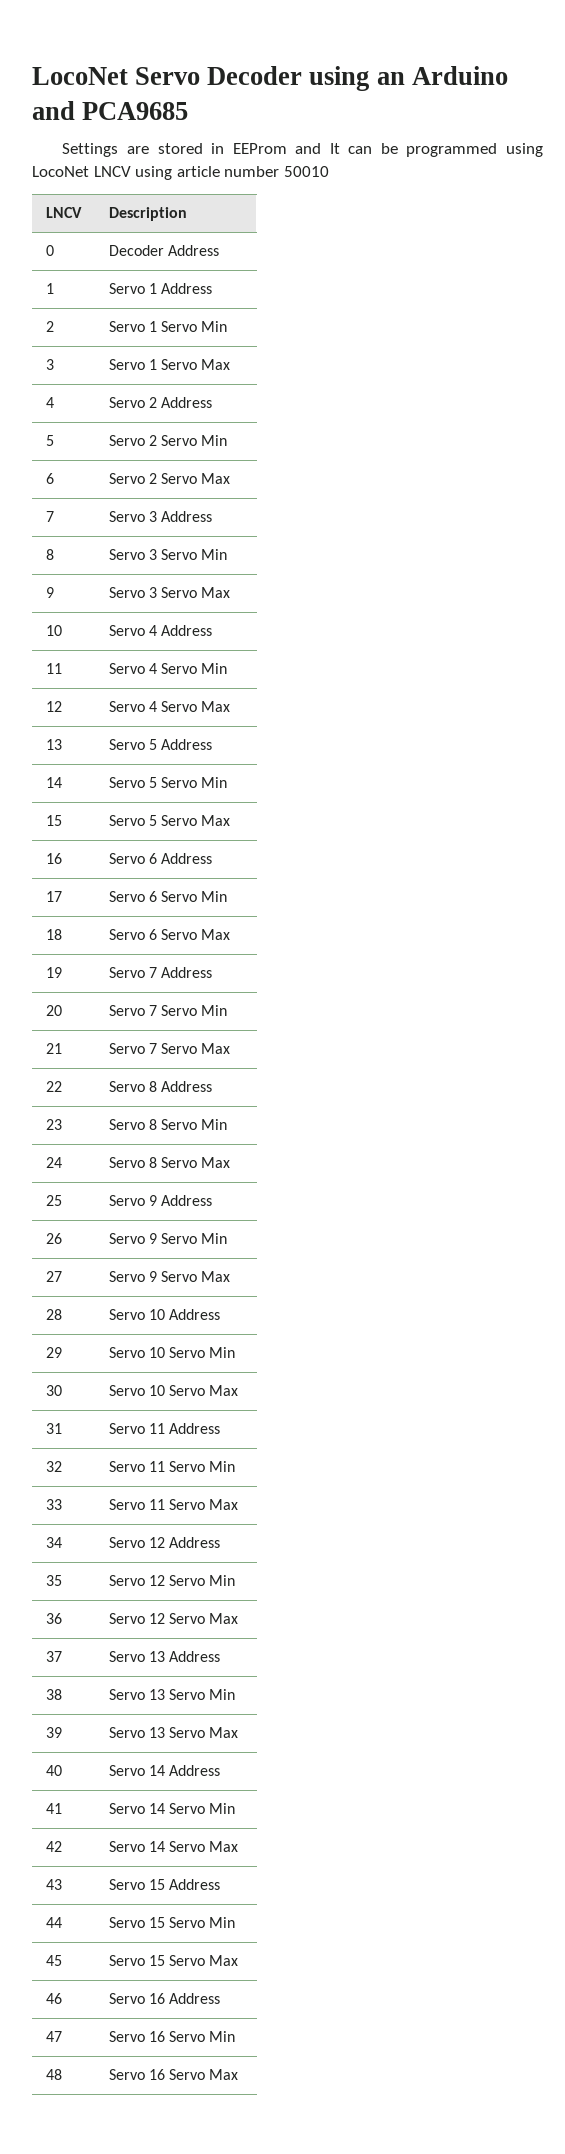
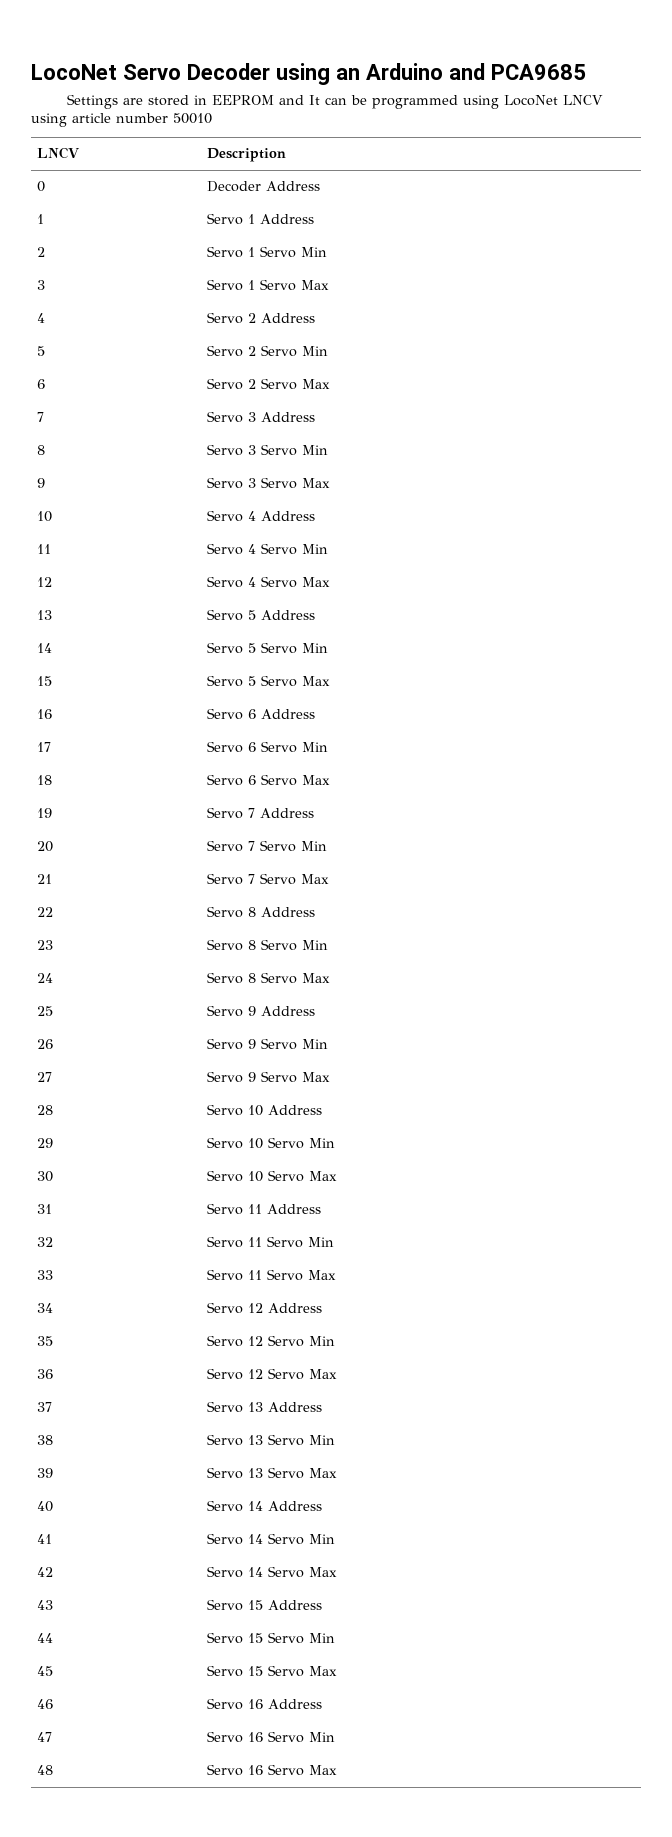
[232,143,287,154] EEProm -> [212,95,275,105] EEPROM

